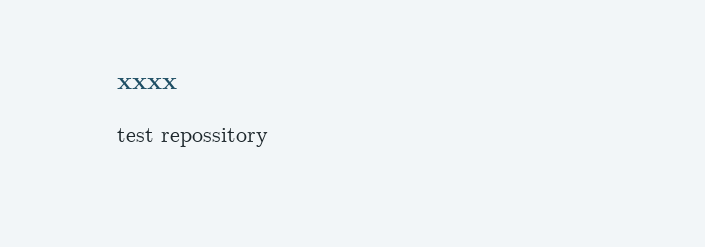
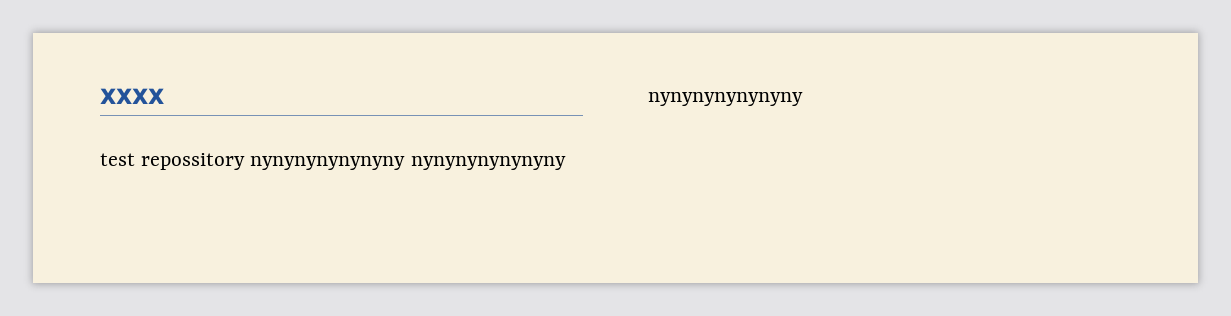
(268, 137) none -> [250,156,566,170] [648,92,803,106] nynynynynynyny nynynynynynyny nynynynynynyny

